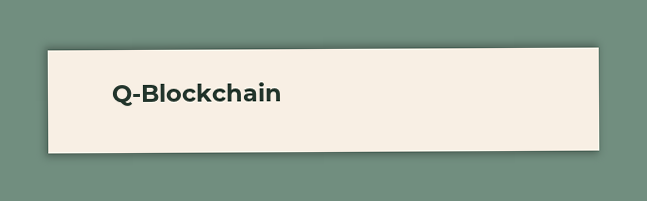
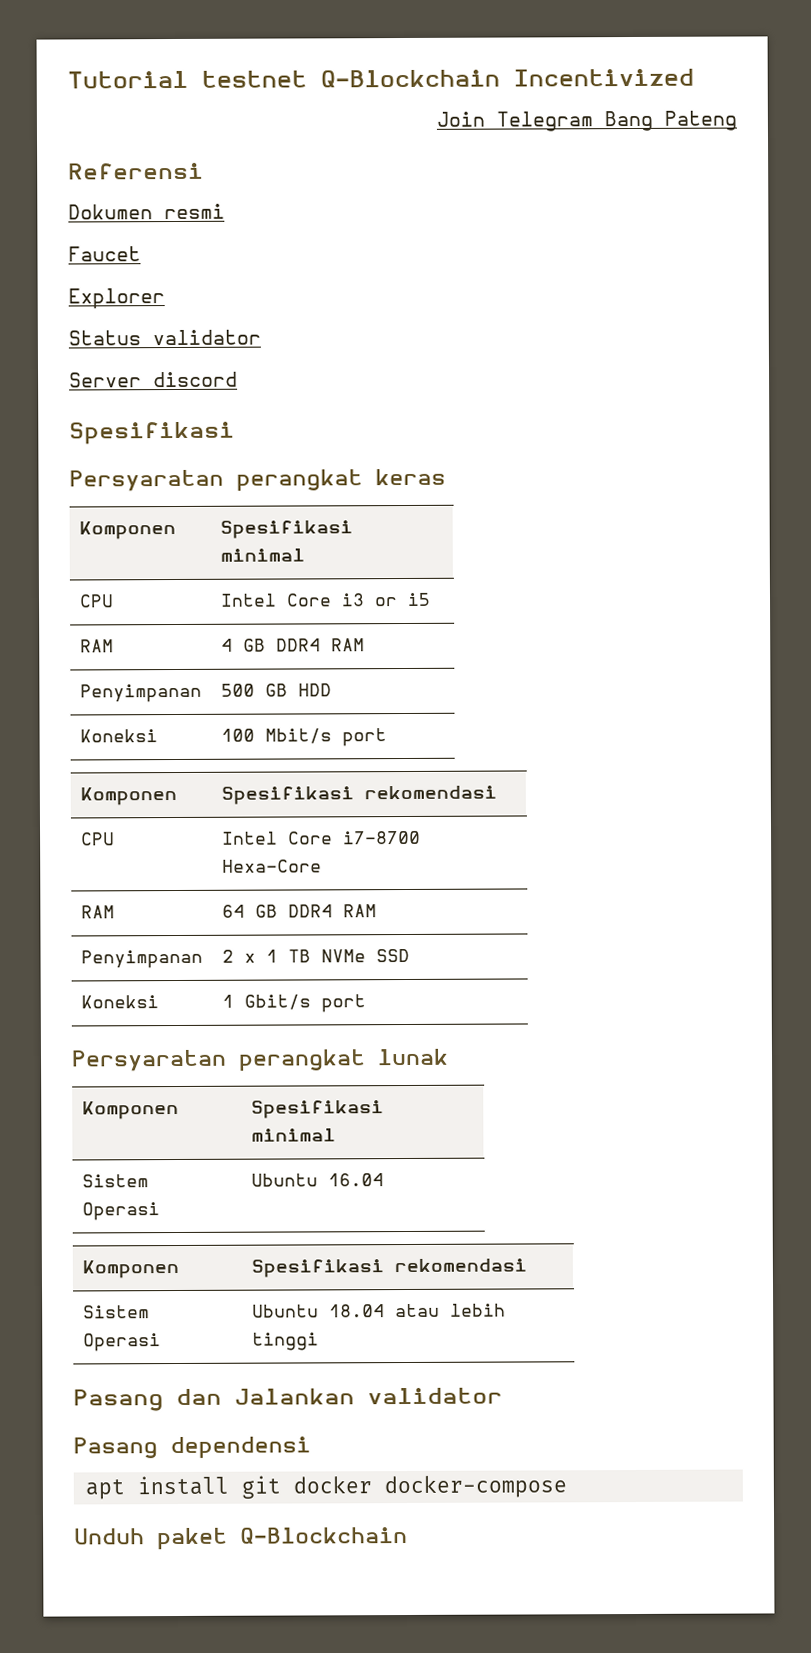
(111, 94) none -> [67,68,694,89] [436,110,737,132] [68,162,204,180] [68,203,225,220] [68,246,141,262] [68,288,165,309] [68,329,261,346] [69,371,238,388] [69,421,235,445] [69,468,446,492] [78,520,176,540] [219,520,353,539] [219,548,305,562] [78,594,114,608] [219,592,431,607] [79,639,114,653] [220,638,365,652] [79,683,202,703] [220,683,332,697] [79,729,158,743] [220,728,387,747] [79,786,177,806] [220,785,497,805] [80,832,115,846] [221,830,421,845] [221,859,322,873] [80,905,115,919] [221,904,377,918] [80,949,203,969] [221,948,410,963] [80,995,159,1009] [221,994,366,1013] [71,1048,449,1072] [81,1100,179,1120] [250,1100,384,1119] [250,1128,336,1142] [81,1174,149,1188] [81,1202,160,1221] [250,1173,384,1187] [81,1259,179,1279] [250,1258,527,1278] [82,1305,150,1319] [82,1333,161,1352] [251,1303,506,1318] [251,1332,319,1351] [73,1387,503,1412] [73,1436,311,1460] [84,1475,567,1500] [74,1527,228,1551] Tutorial testnet Q-Blockchain Incentivized // Join Telegram Bang Pateng // Referensi // Dokumen resmi // Faucet // Explorer // Status validator // Server discord // Spesifikasi // Persyaratan perangkat keras // Komponen | Spesifikasi minimal // CPU | Intel Core i3 or i5 // RAM | 4 GB DDR4 RAM // Penyimpanan | 500 GB HDD // Koneksi | 100 Mbit/s port // Komponen | Spesifikasi rekomendasi // CPU | Intel Core i7-8700 Hexa-Core // RAM | 64 GB DDR4 RAM // Penyimpanan | 2 x 1 TB NVMe SSD // Koneksi | 1 Gbit/s port // Persyaratan perangkat lunak // Komponen | Spesifikasi minimal // Sistem Operasi | Ubuntu 16.04 // Komponen | Spesifikasi rekomendasi // Sistem Operasi | Ubuntu 18.04 atau lebih tinggi // Pasang dan Jalankan validator // Pasang dependensi // apt install git docker docker-compose // Unduh paket

